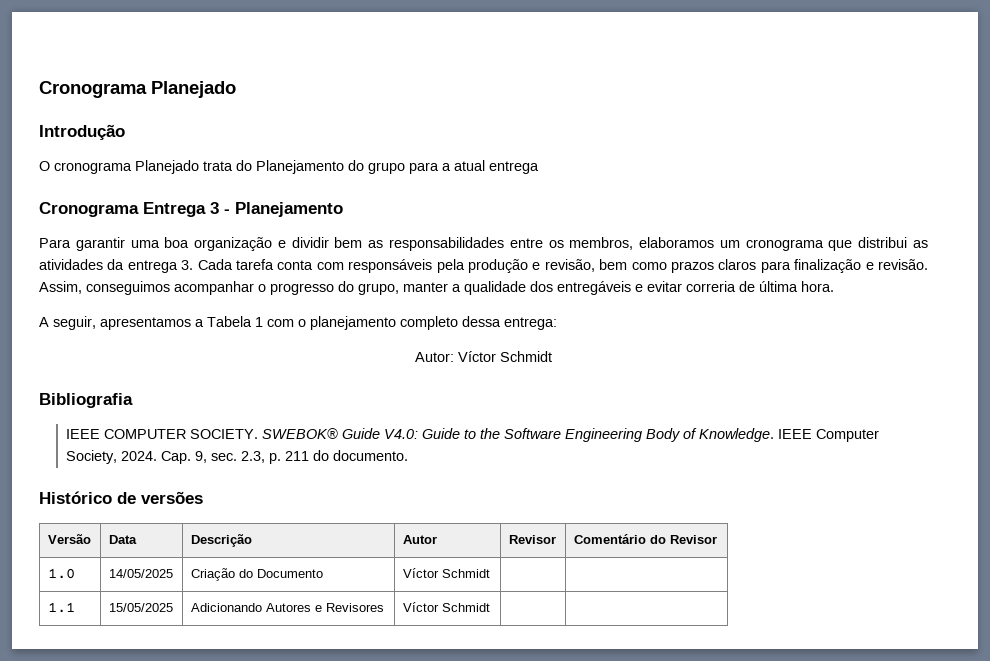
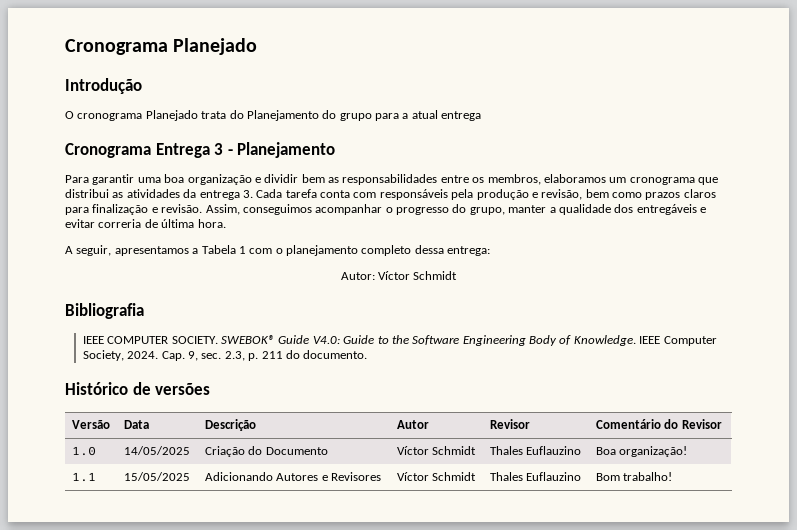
(490, 573) | -> [489,446,582,455] [595,446,688,457] Thales Euflauzino | Boa organização!
(490, 607) | -> [489,472,582,481] [595,472,673,481] Thales Euflauzino | Bom trabalho!

